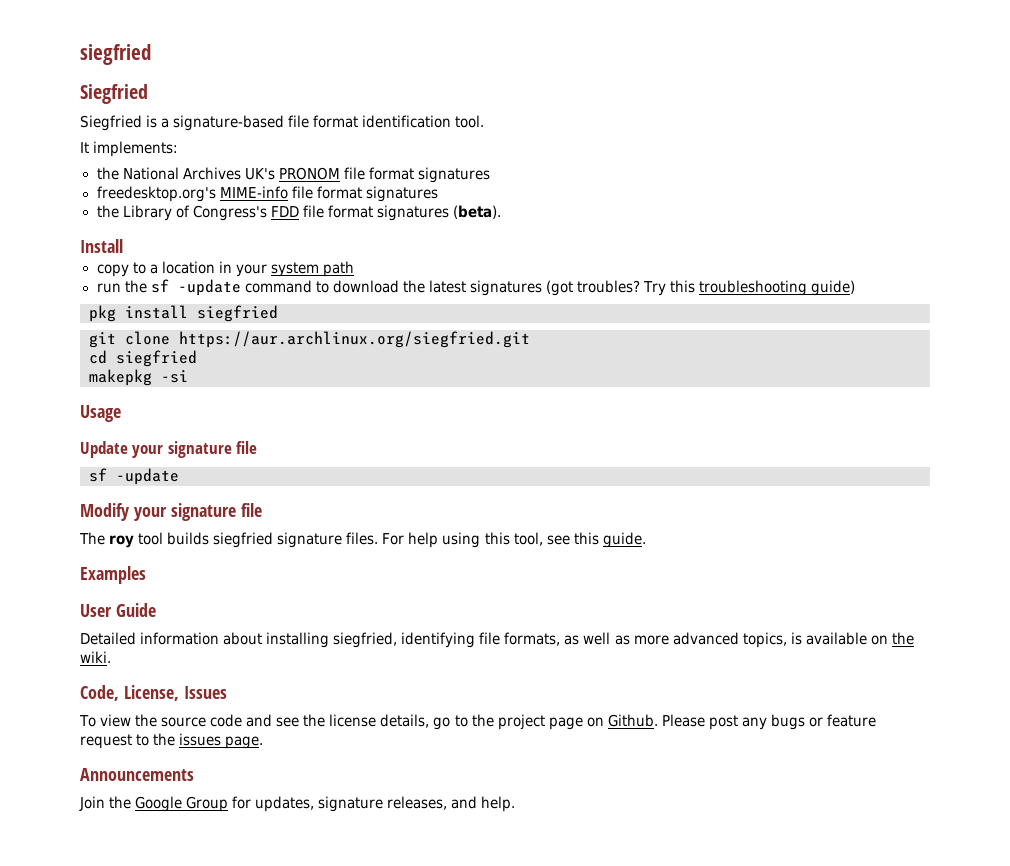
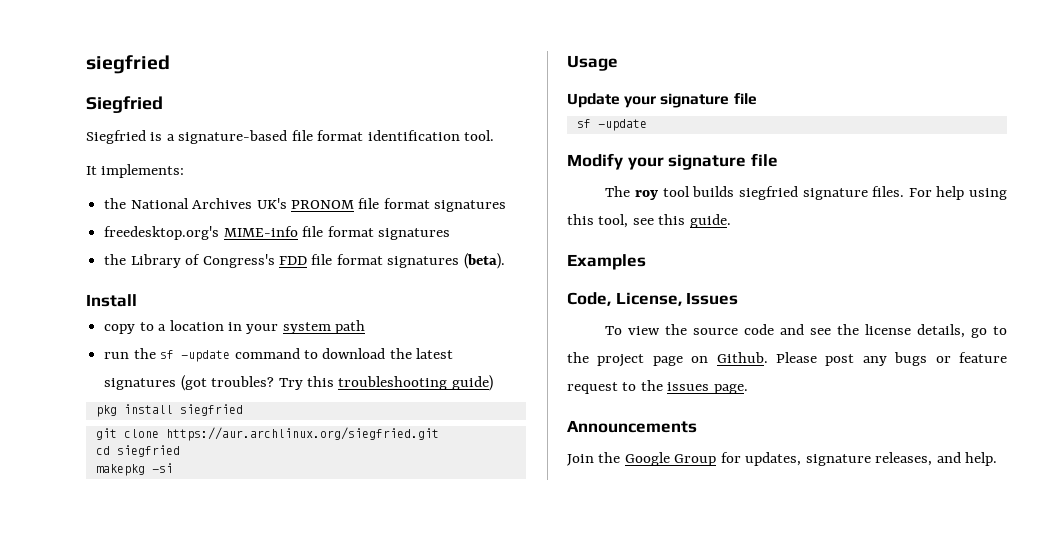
[80,603,156,617] [80,632,914,648] [80,651,111,663] // User Guide // Detailed information about installing siegfried, identifying file formats, as well as more advanced topics, is available on the wiki. -> (646, 262) none

